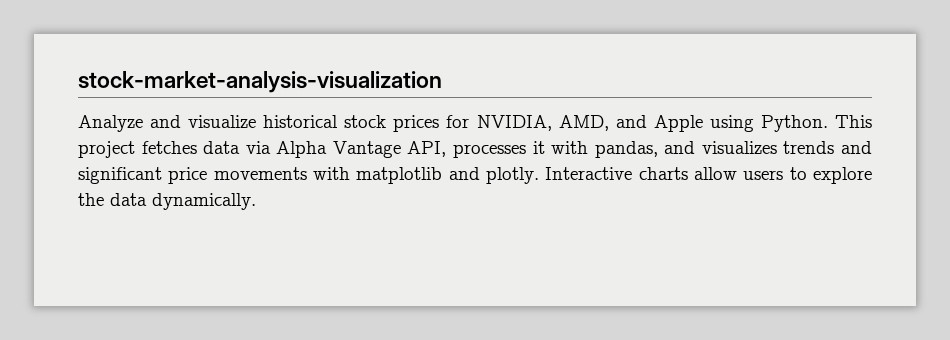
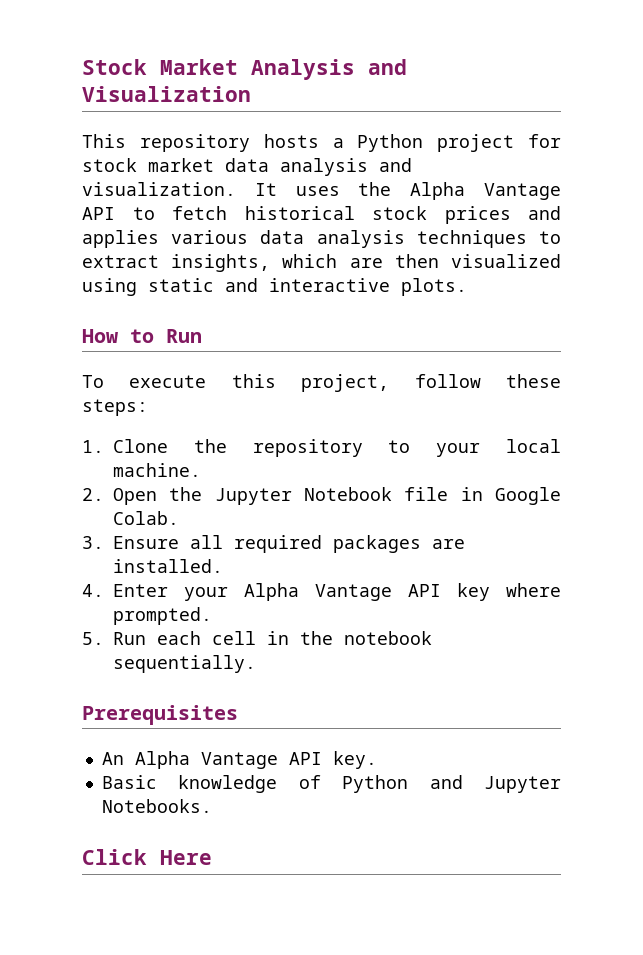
[78,71,442,93] [78,115,873,132] [78,141,872,158] [78,167,873,184] [78,193,256,210] stock-market-analysis-visualization // Analyze and visualize historical stock prices for NVIDIA, AMD, and Apple using Python. This project fetches data via Alpha Vantage API, processes it with pandas, and visualizes trends and significant price movements with matplotlib and plotly. Interactive charts allow users to explore the data dynamically. -> [82,59,407,80] [82,86,251,102] [82,134,561,152] [82,158,412,176] [82,182,561,200] [82,206,561,224] [82,230,561,248] [82,254,561,272] [82,278,467,296] [82,329,202,343] [82,374,561,392] [82,399,148,416] [82,439,561,457] [113,463,201,477] [82,487,561,505] [113,511,179,525] [82,535,465,553] [113,559,223,573] [82,583,561,601] [113,607,212,625] [82,631,432,645] [113,655,256,673] [82,705,238,725] [101,751,377,769] [101,775,561,793] [101,799,212,813] [82,849,212,865] Stock Market Analysis and Visualization // This repository hosts a Python project for stock market data analysis and visualization. It uses the Alpha Vantage API to fetch historical stock prices and applies various data analysis techniques to extract insights, which are then visualized using static and interactive plots. // How to Run // To execute this project, follow these steps: // 1. Clone the repository to your local machine. // 2. Open the Jupyter Notebook file in Google Colab. // 3. Ensure all required packages are installed. // 4. Enter your Alpha Vantage API key where prompted. // 5. Run each cell in the notebook sequentially. // Prerequisites // An Alpha Vantage API key. // Basic knowledge of Python and Jupyter Notebooks. // Click Here

